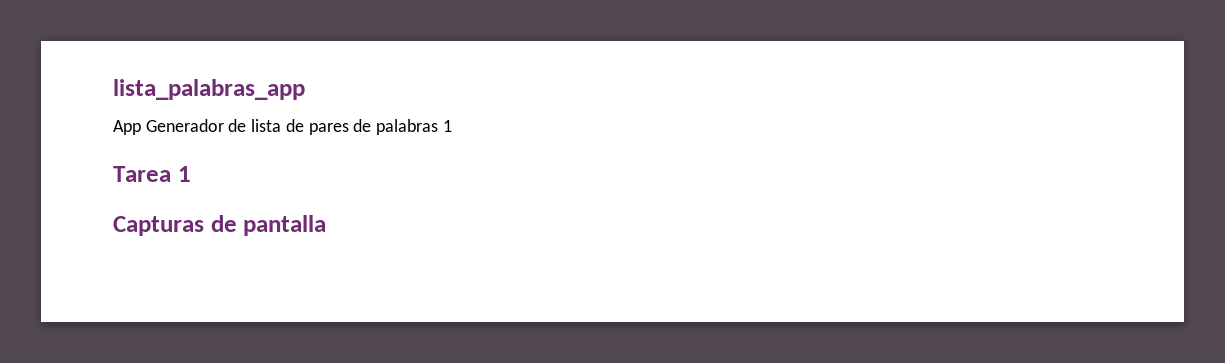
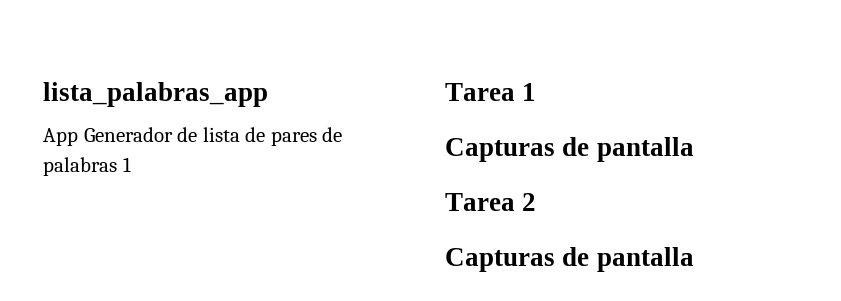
(327, 225) none -> [445,193,537,211] [445,247,694,272] // Tarea 2 // Capturas de pantalla

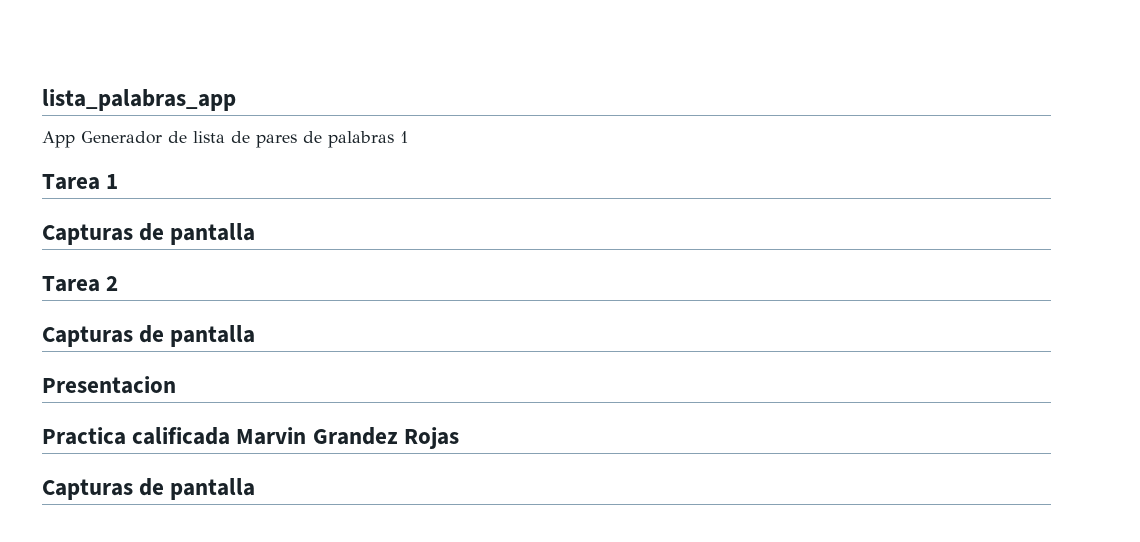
(694, 259) none -> [42,376,176,394] [42,427,459,449] [42,478,256,500] // Presentacion // Practica calificada Marvin Grandez Rojas // Capturas de pantalla

